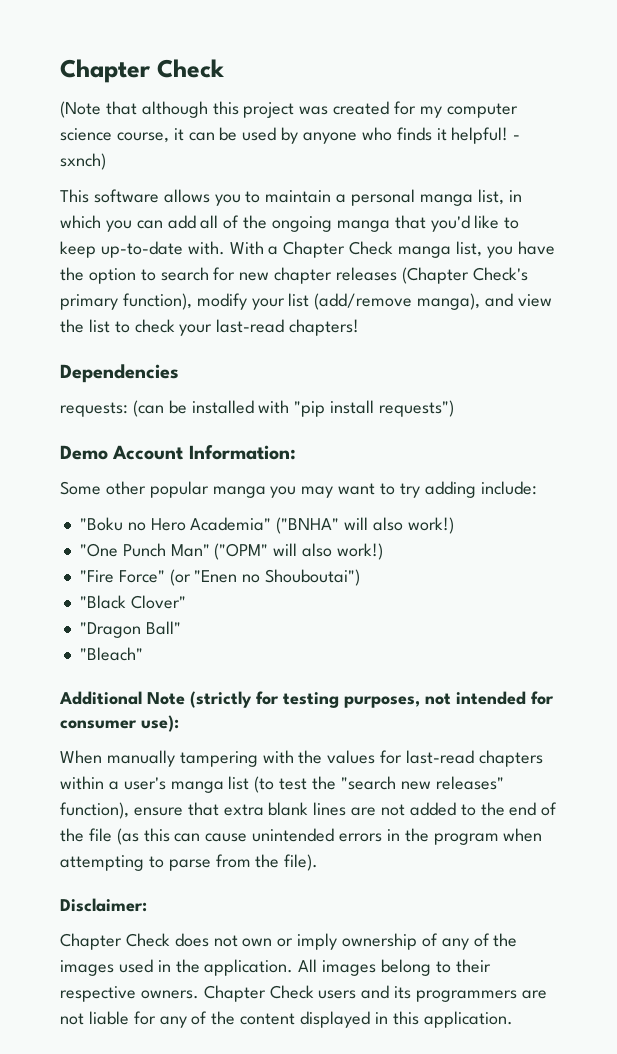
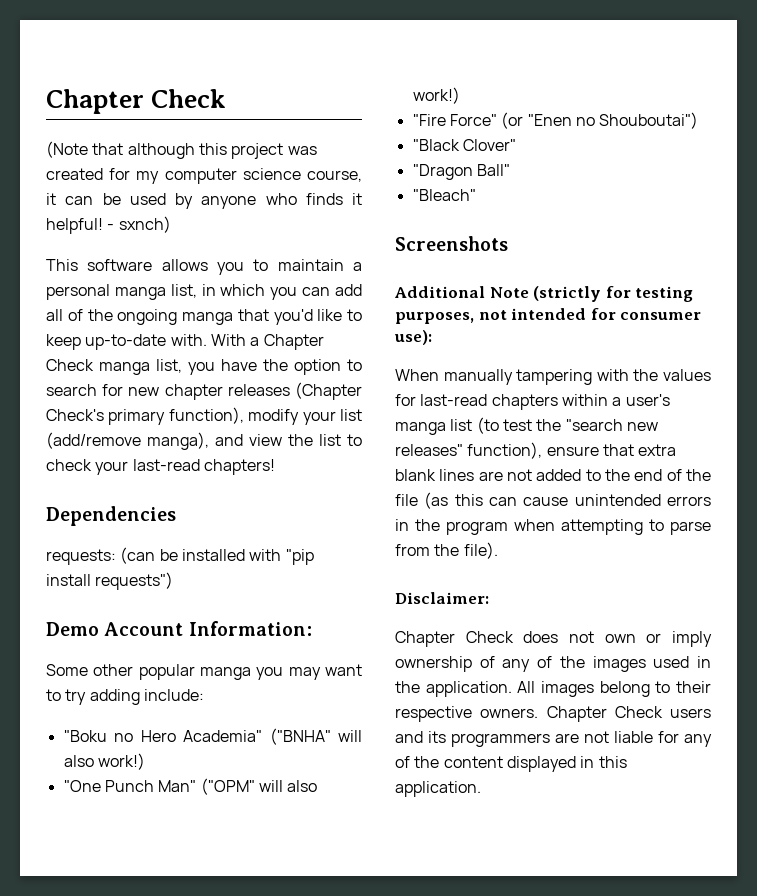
(143, 654) none -> [395,236,508,251] // Screenshots

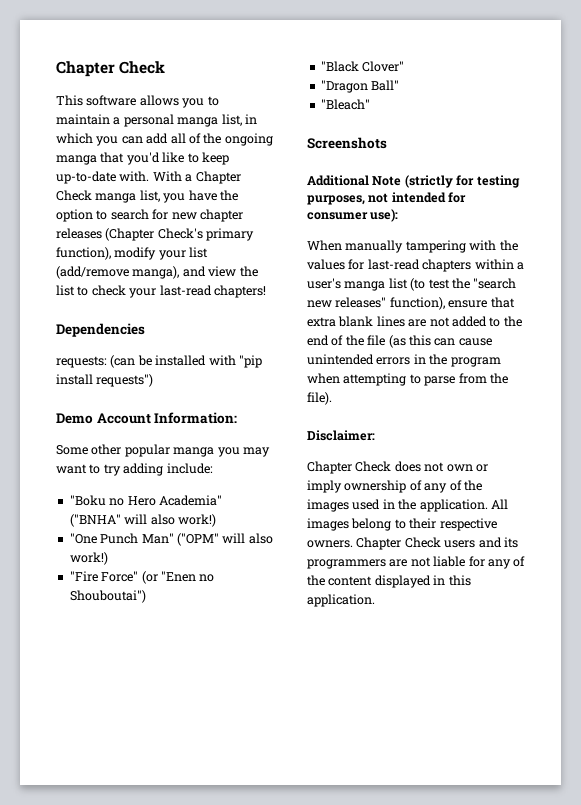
[46,89,227,114] [46,141,317,159] [46,168,362,184] [46,193,362,209] [46,216,171,234] Chapter Check // (Note that although this project was created for my computer science course, it can be used by anyone who finds it helpful! - sxnch) -> [56,61,166,77] Chapter Check

